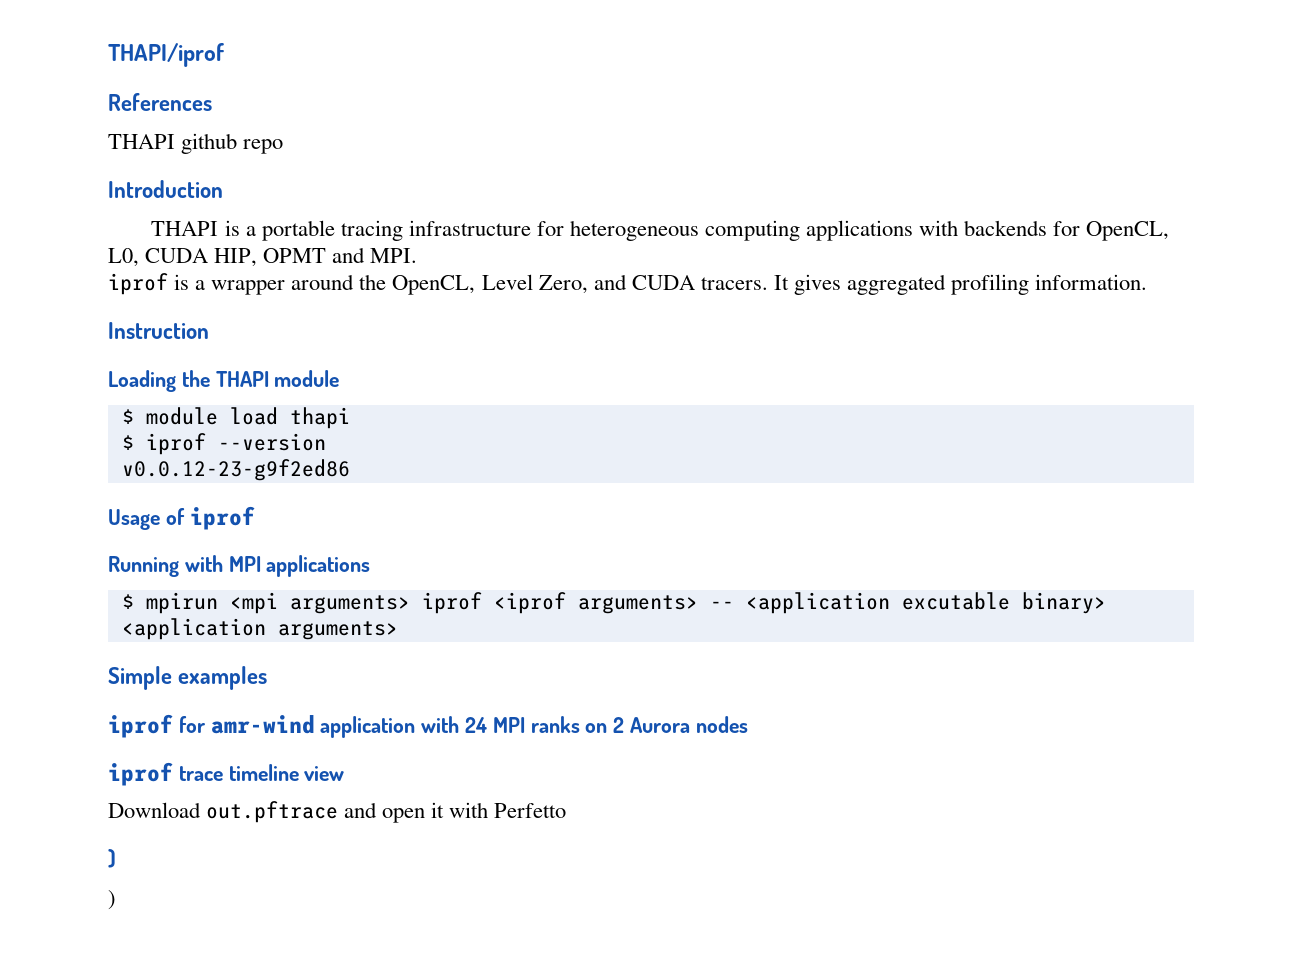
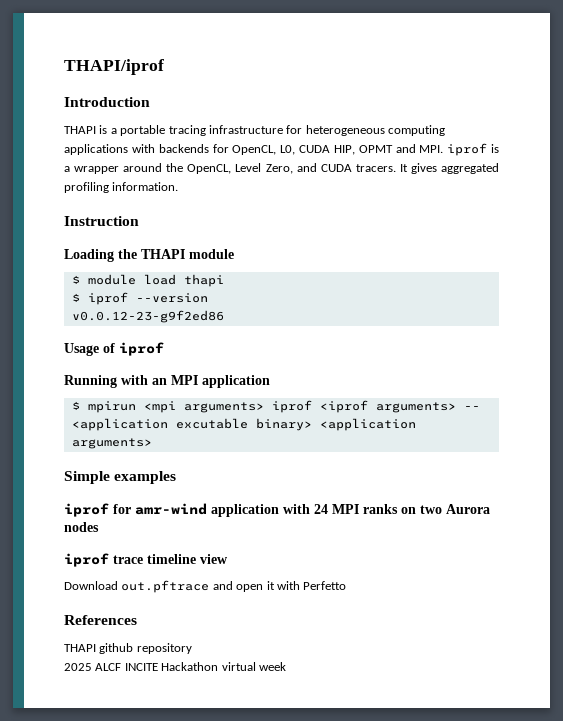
[108,93,212,111] [108,133,284,154] // References // THAPI github repo -> (164, 67) none
(418, 255) // -> (444, 149) none
[228,555,371,577] MPI applications -> [152,375,270,388] an MPI application
[613,717,625,733] 2 -> [420,505,442,514] two
[108,849,116,868] [108,890,116,910] ) // ) -> [64,615,137,625] [64,643,192,654] [64,662,286,671] References // THAPI github repository // 2025 ALCF INCITE Hackathon virtual week

